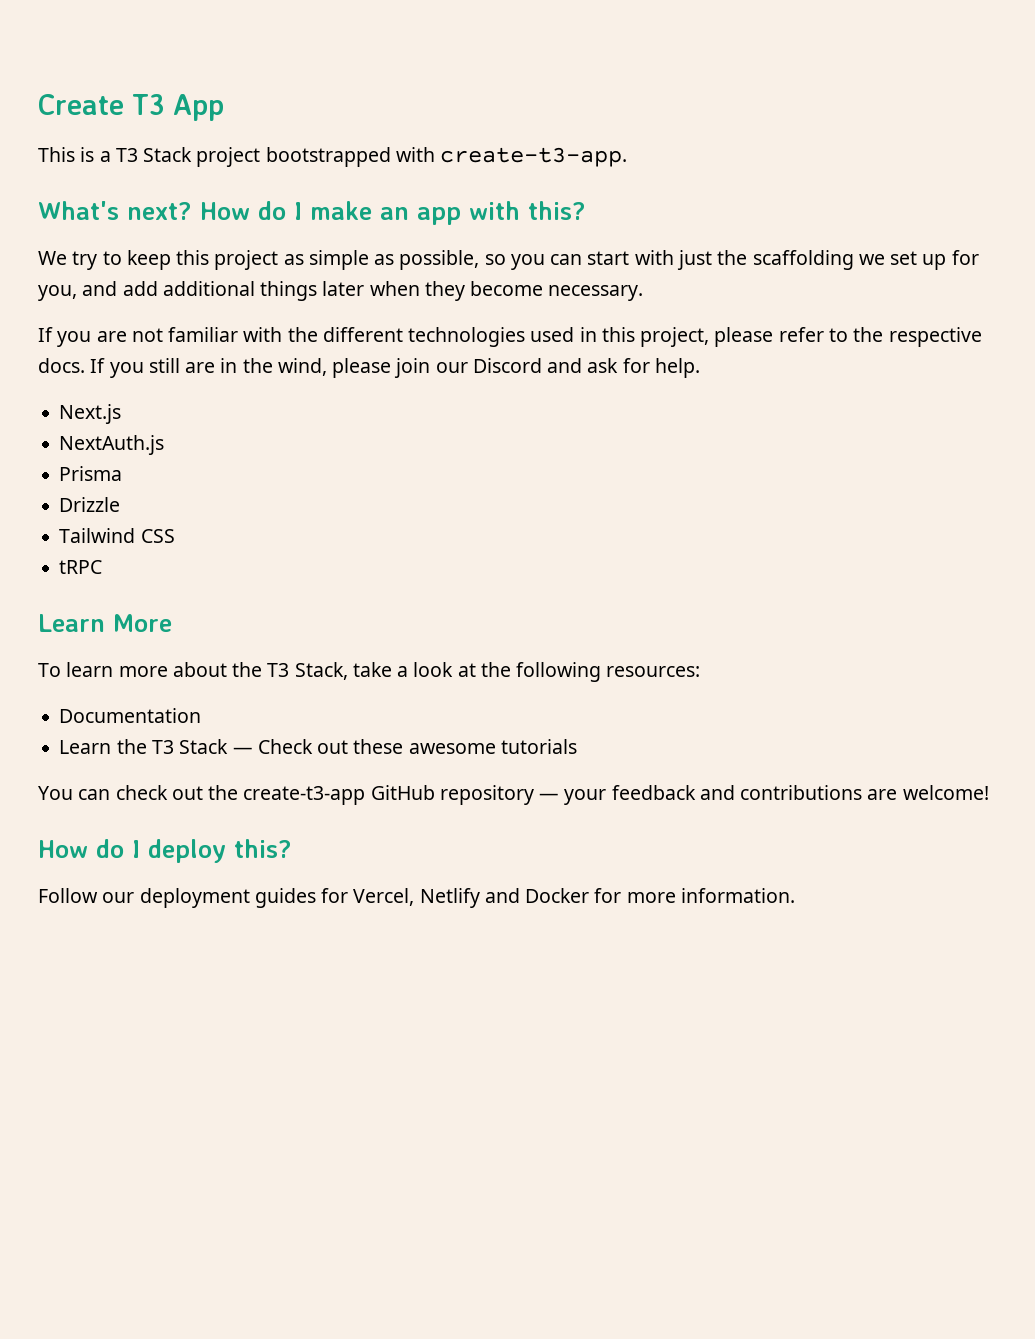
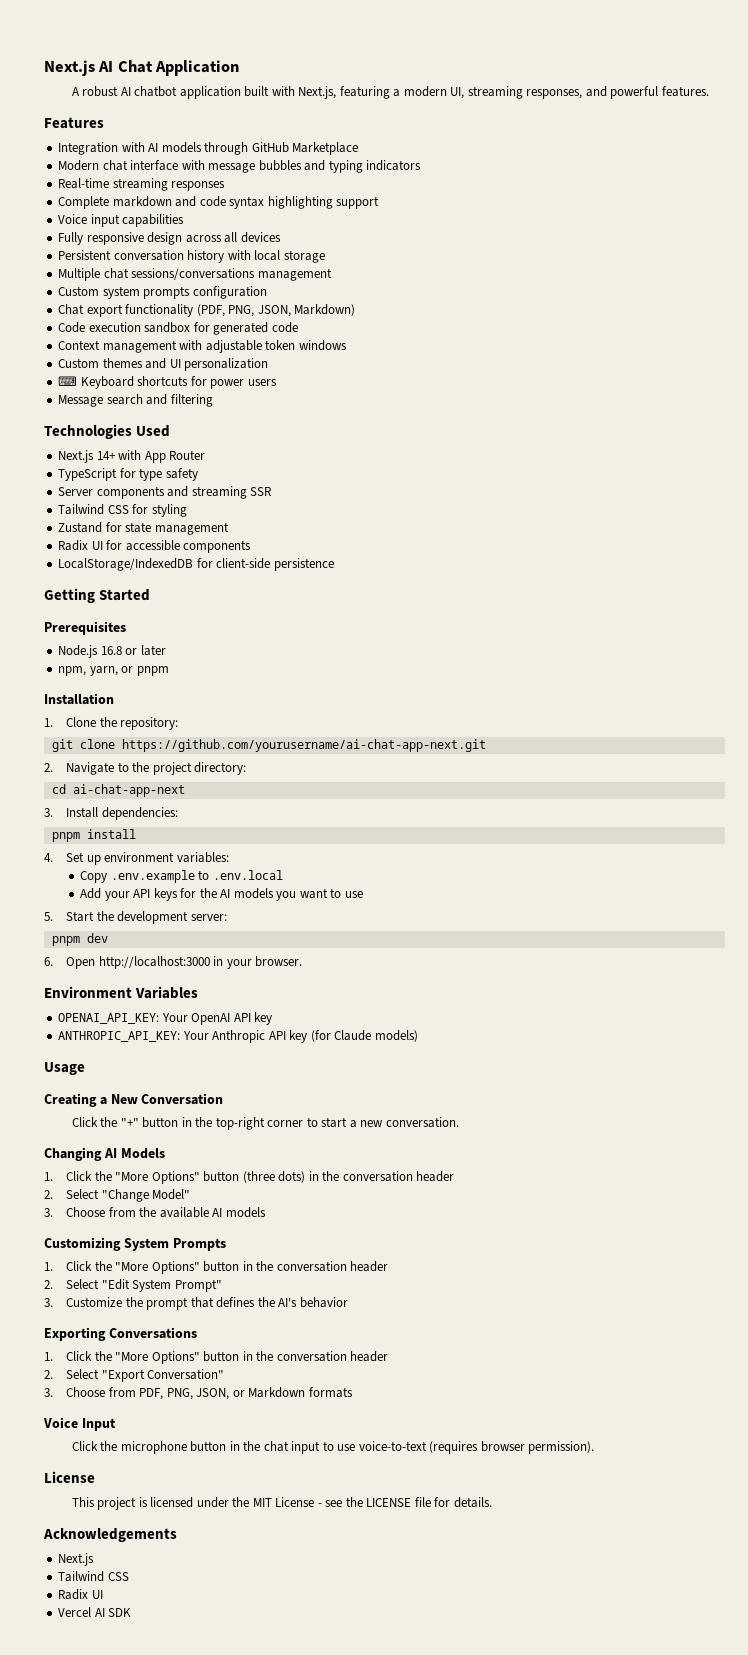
[38,94,224,121] [38,147,628,167] [38,201,586,225] [38,250,979,270] [38,281,644,301] [38,327,982,347] [38,358,700,378] [59,404,122,424] [59,435,165,455] [59,466,123,481] [59,497,121,512] [59,528,175,543] [59,560,103,574] [38,614,172,632] [38,662,701,682] [59,708,202,723] [59,739,577,754] [38,785,989,805] [38,839,292,863] [38,888,795,908] Create T3 App // This is a T3 Stack project bootstrapped with create-t3-app. // What's next? How do I make an app with this? // We try to keep this project as simple as possible, so you can start with just the scaffolding we set up for you, and add additional things later when they become necessary. // If you are not familiar with the different technologies used in this project, please refer to the respective docs. If you still are in the wind, please join our Discord and ask for help. // Next.js // NextAuth.js // Prisma // Drizzle // Tailwind CSS // tRPC // Learn More // To learn more about the T3 Stack, take a look at the following resources: // Documentation // Learn the T3 Stack — Check out these awesome tutorials // You can check out the create-t3-app GitHub repository — your feedback and contributions are welcome! // How do I deploy this? // Follow our deployment guides for Vercel, Netlify and Docker for more information. -> [44,60,240,76] [71,86,709,99] [44,117,104,129] [58,142,359,155] [58,160,422,173] [58,178,226,191] [58,196,380,209] [58,214,185,227] [58,232,281,245] [58,250,325,263] [58,268,332,281] [58,286,267,299] [58,304,356,317] [58,322,298,335] [58,340,347,353] [58,358,269,371] [58,376,277,389] [58,394,213,407] [44,424,171,439] [58,450,206,463] [58,468,198,481] [58,486,273,499] [58,504,187,517] [58,522,229,535] [58,540,252,553] [58,558,334,571] [44,588,151,603] [44,621,126,635] [58,645,166,658] [58,666,169,676] [44,693,114,705] [44,717,179,730] [51,739,486,752] [44,762,247,775] [51,784,185,797] [44,807,178,820] [51,829,136,842] [44,852,229,865] [80,870,283,883] [80,888,363,901] [44,911,227,924] [51,933,108,946] [44,956,303,969] [44,986,199,999] [58,1012,273,1025] [58,1030,418,1043] [44,1062,85,1075] [44,1093,224,1107] [71,1117,459,1130] [44,1147,165,1161] [44,1171,455,1184] [44,1189,191,1202] [44,1207,266,1218] [44,1237,226,1251] [44,1261,389,1274] [44,1279,222,1292] [44,1297,348,1310] [44,1327,197,1341] [44,1351,389,1364] [44,1369,225,1382] [44,1387,353,1400] [43,1417,116,1431] [71,1441,595,1454] [44,1471,95,1483] [71,1497,492,1510] [43,1528,177,1542] [58,1553,95,1566] [58,1571,129,1582] [58,1589,103,1600] [58,1607,132,1617] Next.js AI Chat Application // A robust AI chatbot application built with Next.js, featuring a modern UI, streaming responses, and powerful features. // Features // Integration with AI models through GitHub Marketplace // Modern chat interface with message bubbles and typing indicators // Real-time streaming responses // Complete markdown and code syntax highlighting support // Voice input capabilities // Fully responsive design across all devices // Persistent conversation history with local storage // Multiple chat sessions/conversations management // Custom system prompts configuration // Chat export functionality (PDF, PNG, JSON, Markdown) // Code execution sandbox for generated code // Context management with adjustable token windows // Custom themes and UI personalization // ⌨ Keyboard shortcuts for power users // Message search and filtering // Technologies Used // Next.js 14+ with App Router // TypeScript for type safety // Server components and streaming SSR // Tailwind CSS for styling // Zustand for state management // Radix UI for accessible components // LocalStorage/IndexedDB for client-side persistence // Getting Started // Prerequisites // Node.js 16.8 or later // npm, yarn, or pnpm // Installation // 1. Clone the repository: // git clone https://github.com/yourusername/ai-chat-app-next.git // 2. Navigate to the project directory: // cd ai-chat-app-next // 3. Install dependencies: // pnpm install // 4. Set up environment variables: // Copy .env.example to .env.local // Add your API keys for the AI models you want to use // 5. Start the development server: // pnpm dev // 6. Open http://localhost:3000 in your browser. // Environment Variables // OPENAI_API_KEY: Your OpenAI API key // ANTHROPIC_API_KEY: Your Anthropic API key (for Claude models) // Usage // Creating a New Conversation // Click the "+" button in the top-right corner to start a new conversation. // Changing AI Models // 1. Click the "More Options" button (three dots) in the conversation header // 2. Select "Change Model" // 3. Choose from the available AI models // Customizing System Prompts // 1. Click the "More Options" button in the conversation header // 2. Select "Edit System Prompt" // 3. Customize the prompt that defines the AI's behavior // Exporting Conversations // 1. Click the "More Options" button in the conversation header // 2. Select "Export Conversation" // 3. Choose from PDF, PNG, JSON, or Markdown formats // Voice Input // Click the microphone button in the chat input to use voice-to-text (requires browser permission). // License // This project is licensed under the MIT License - see the LICENSE file for details. // Acknowledgements // Next.js // Tailwind CSS // Radix UI // Vercel AI SDK

